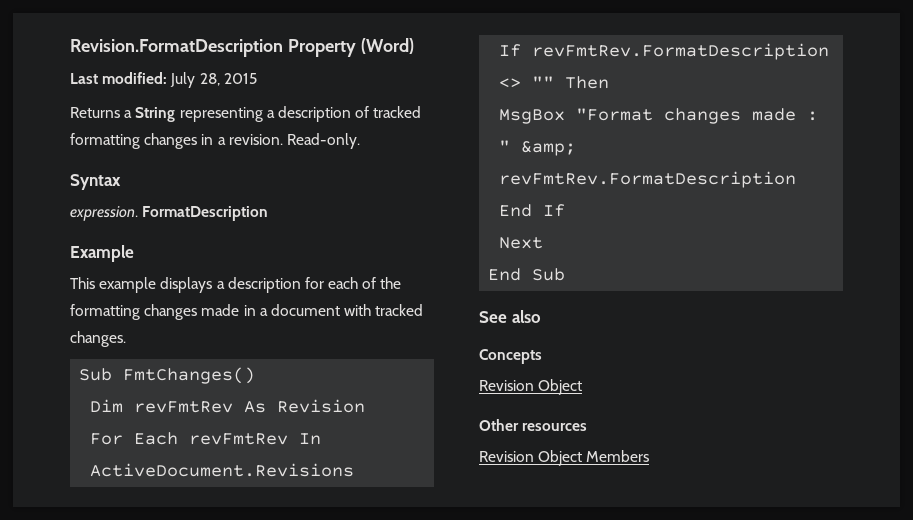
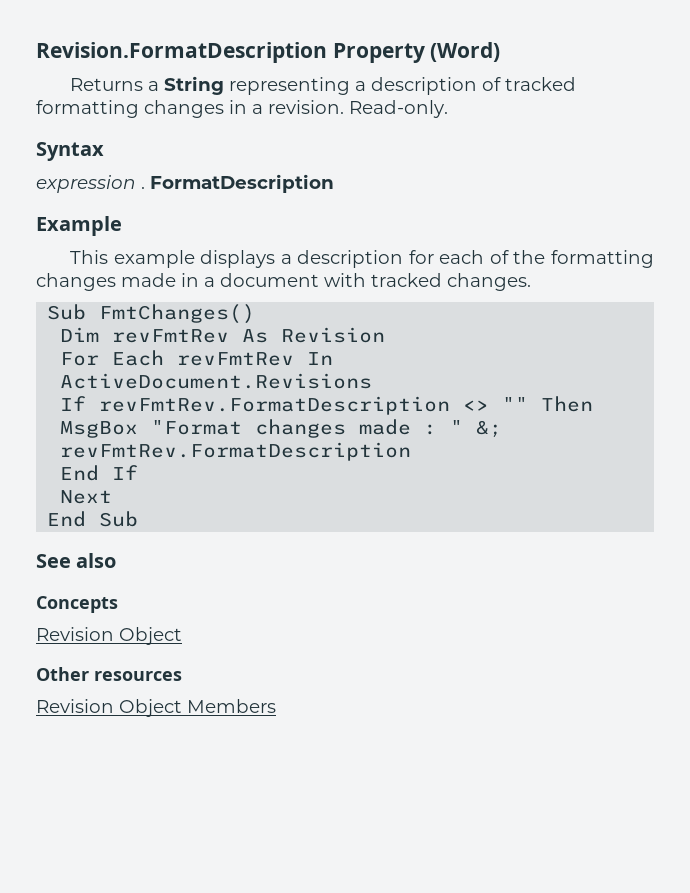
[70,72,257,88] // Last modified: July 28, 2015 -> (501, 52) none
[70,206,138,221] expression. -> [36,175,145,193] expression .
[521,141,577,156] &amp; -> [476,420,503,438] &;

